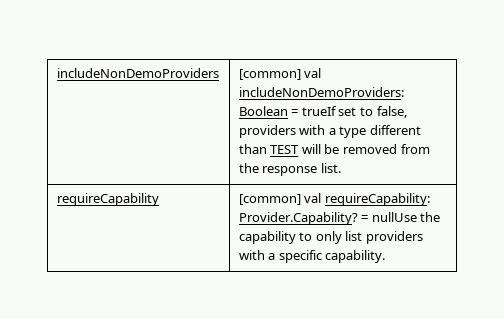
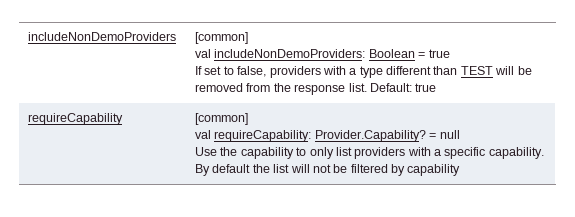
(301, 74) none -> (249, 38) //
[301,106,337,116] trueIf -> [428,49,450,58] [195,66,203,75] true // If
(341, 168) none -> [369,83,437,92] Default: true
(301, 199) none -> (249, 119) //
[371,212,417,222] nullUse -> [439,130,460,139] [195,147,218,156] null // Use
(386, 256) none -> [195,164,461,176] By default the list will not be filtered by capability

